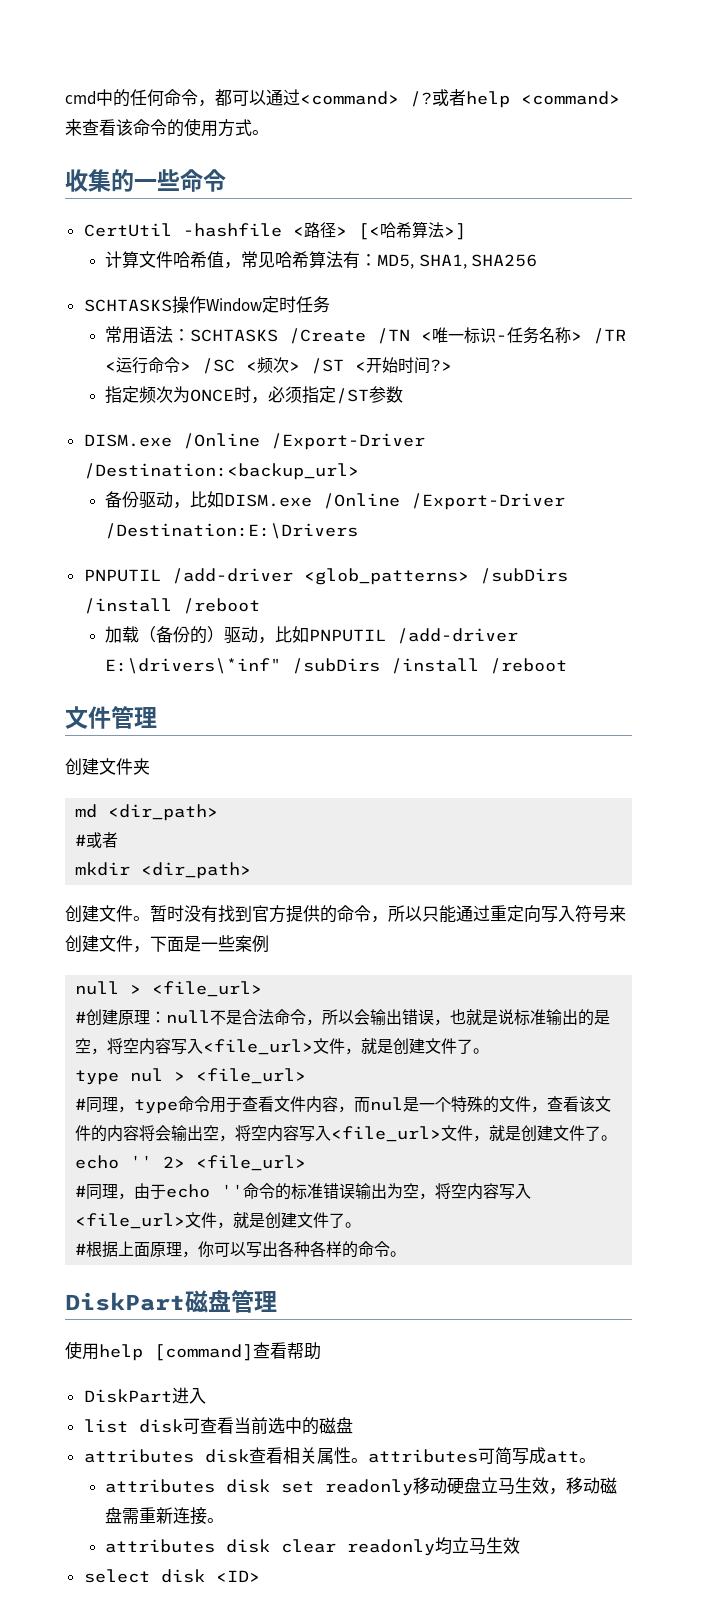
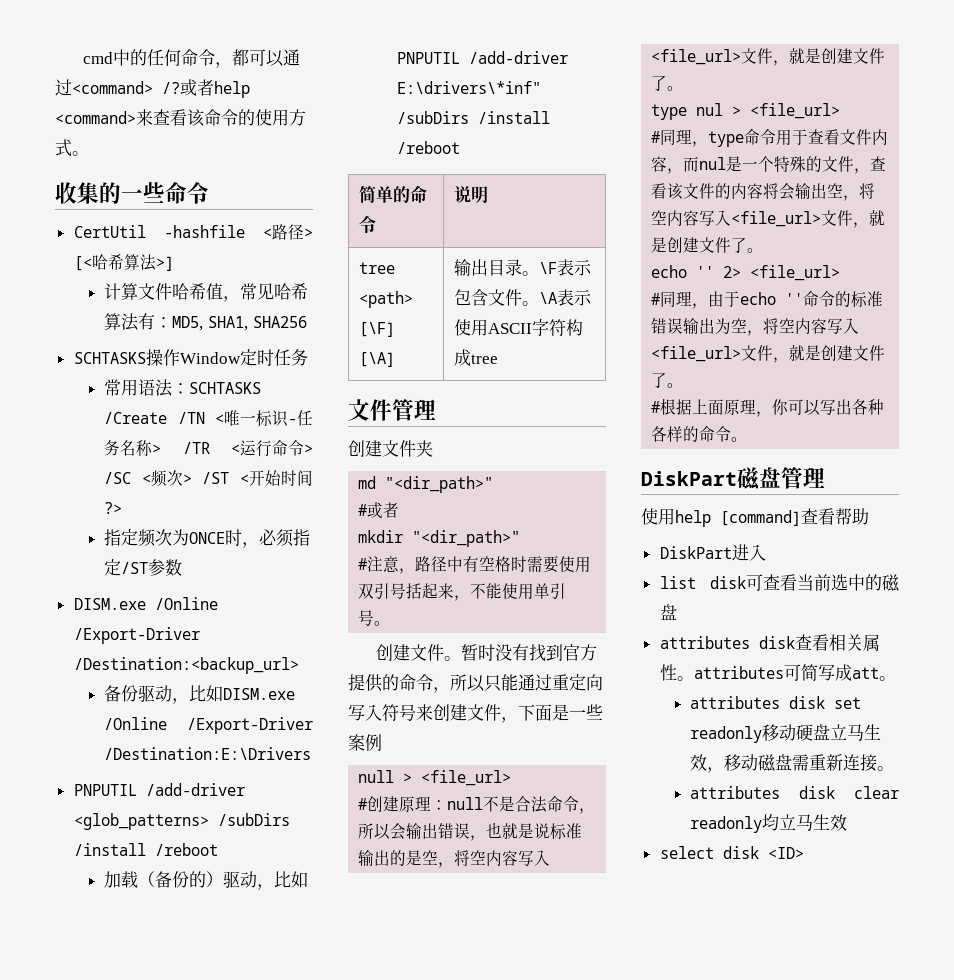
(567, 666) none -> [359,185,428,203] [359,215,377,234] [454,186,489,203] [359,262,396,274] [359,291,414,308] [359,322,396,337] [359,352,396,367] [454,259,593,276] [454,289,593,306] [454,319,584,336] [454,349,499,366] // 简单的命令 | 说明 // tree <path> [\F] [\A] | 输出目录。\F表示包含文件。\A表示使用ASCII字符构成tree
[108,804,219,821] <dir_path> -> [385,476,494,493] "<dir_path>"
[141,862,252,879] <dir_path> -> [412,530,521,547] [358,556,592,574] [358,583,567,601] [358,610,391,626] "<dir_path>" // #注意，路径中有空格时需要使用双引号括起来，不能使用单引号。

